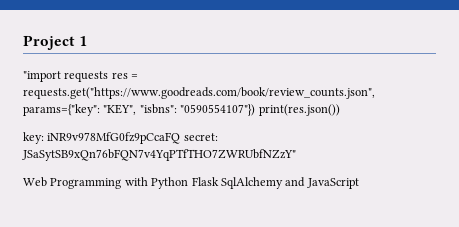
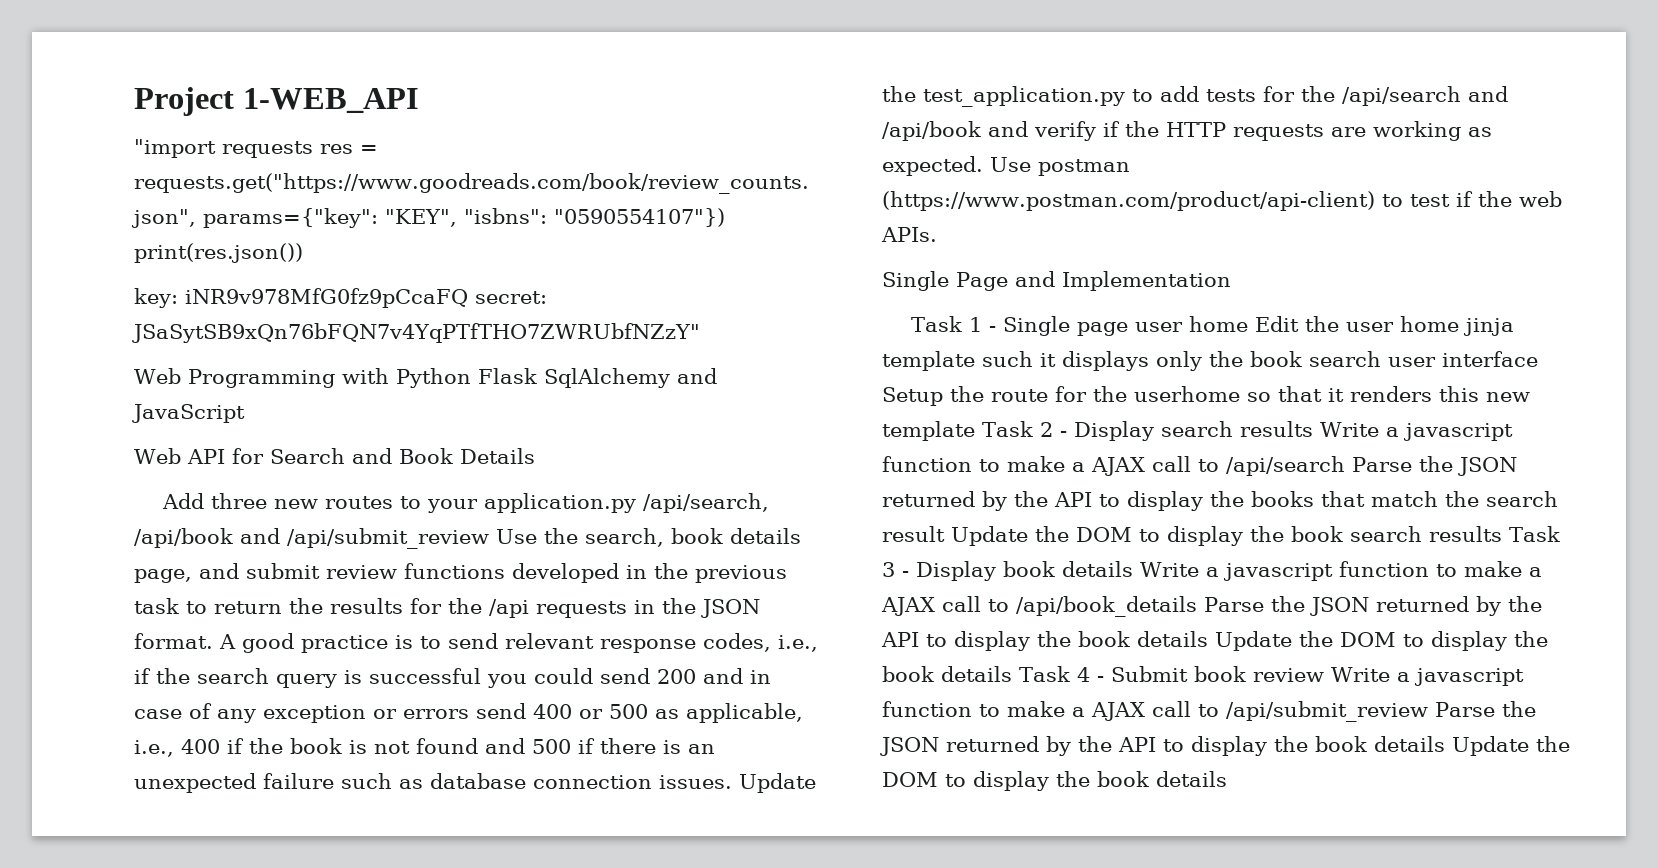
[79,36,88,46] 1 -> [242,88,419,113] 1-WEB_API
(359, 183) none -> [134,448,535,464] [162,493,770,513] [134,528,801,549] [134,563,787,583] [134,598,760,618] [134,633,818,653] [134,668,771,688] [134,703,803,723] [134,738,715,757] [134,773,816,793] [882,86,1508,107] [882,121,1492,141] [882,156,1130,176] [882,191,1562,211] [881,227,937,242] [882,271,1231,291] [911,316,1515,336] [882,351,1538,371] [882,386,1530,406] [882,421,1513,441] [882,456,1517,476] [882,491,1558,511] [882,526,1560,546] [882,561,1542,581] [881,596,1542,617] [881,631,1548,651] [882,666,1524,686] [882,701,1536,722] [880,736,1570,756] [882,771,1227,791] // Web API for Search and Book Details // Add three new routes to your application.py /api/search, /api/book and /api/submit_review Use the search, book details page, and submit review functions developed in the previous task to return the results for the /api requests in the JSON format. A good practice is to send relevant response codes, i.e., if the search query is successful you could send 200 and in case of any exception or errors send 400 or 500 as applicable, i.e., 400 if the book is not found and 500 if there is an unexpected failure such as database connection issues. Update the test_application.py to add tests for the /api/search and /api/book and verify if the HTTP requests are working as expected. Use postman (https://www.postman.com/product/api-client) to test if the web APIs. // Single Page and Implementation // Task 1 - Single page user home Edit the user home jinja template such it displays only the book search user interface Setup the route for the userhome so that it renders this new template Task 2 - Display search results Write a javascript function to make a AJAX call to /api/search Parse the JSON returned by the API to display the books that match the search result Update the DOM to display the book search results Task 3 - Display book details Write a javascript function to make a AJAX call to /api/book_details Parse the JSON returned by the API to display the book details Update the DOM to display the book details Task 4 - Submit book review Write a javascript function to make a AJAX call to /api/submit_review Parse the JSON returned by the API to display the book details Update the DOM to display the book details

